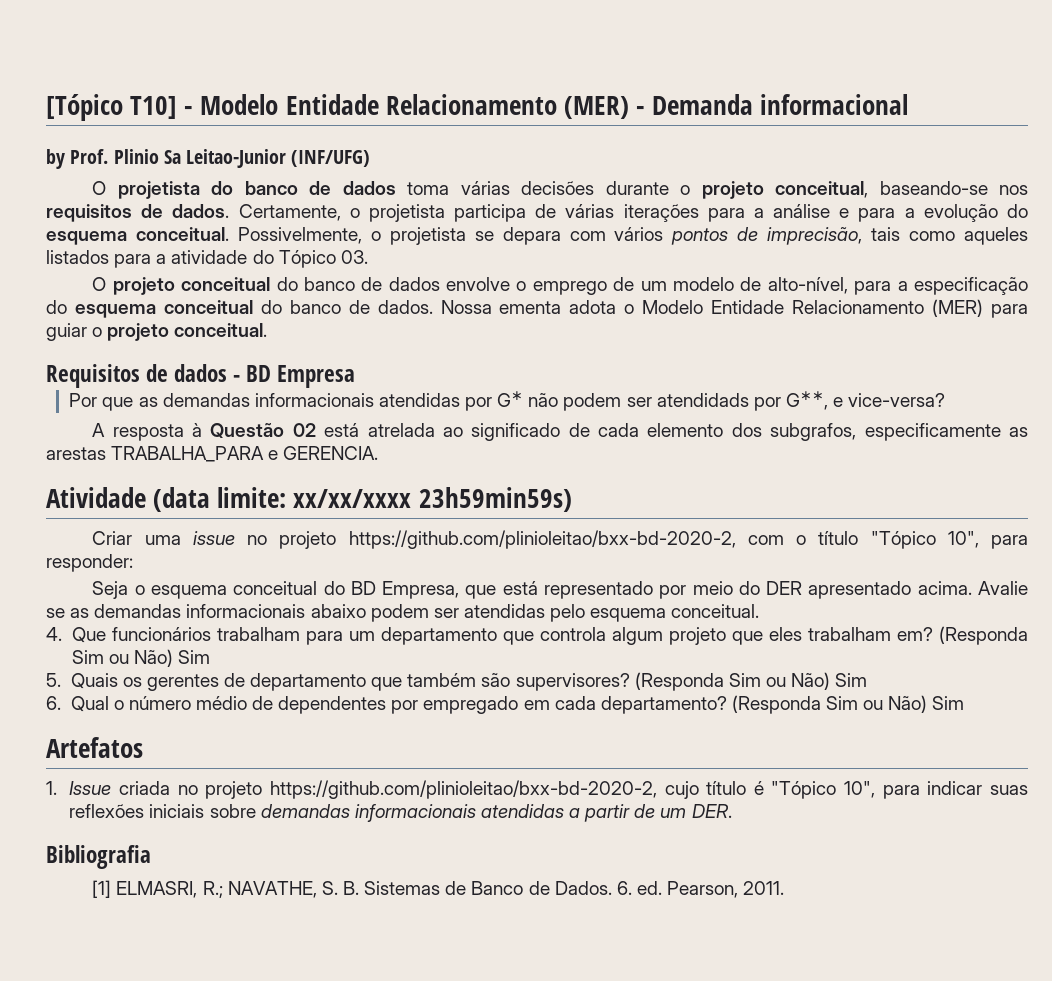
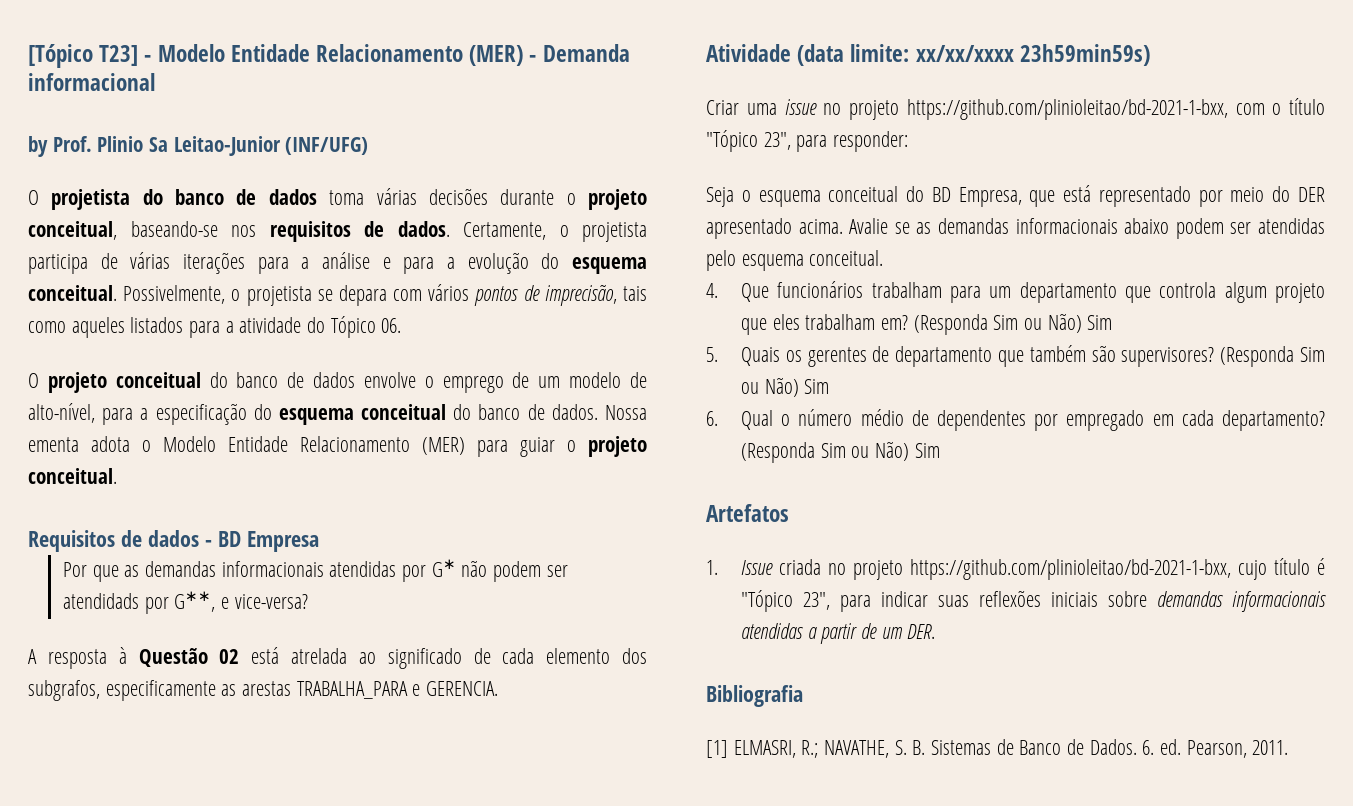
[130,96,178,119] T10] -> [99,45,139,66] T23]
[340,250,368,264] 03. -> [381,318,402,333] 06.
[348,530,736,549] https://github.com/plinioleitao/bxx-bd-2020-2, -> [906,99,1228,120] https://github.com/plinioleitao/bd-2021-1-bxx,
[947,531,979,548] 10", -> [763,132,791,150] 23",
[269,780,657,799] https://github.com/plinioleitao/bxx-bd-2020-2, -> [909,559,1231,580] https://github.com/plinioleitao/bd-2021-1-bxx,
[844,781,876,798] 10", -> [802,592,830,610] 23",

